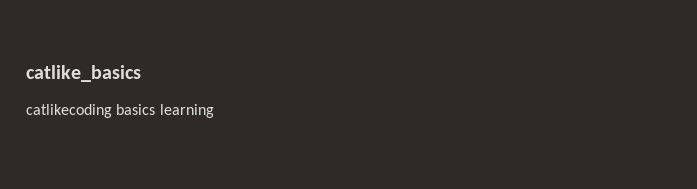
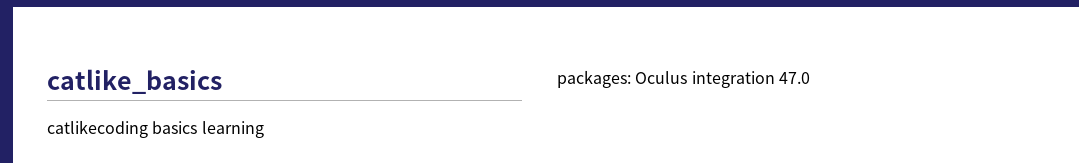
(214, 111) none -> [557,70,810,88] // packages: Oculus integration 47.0

